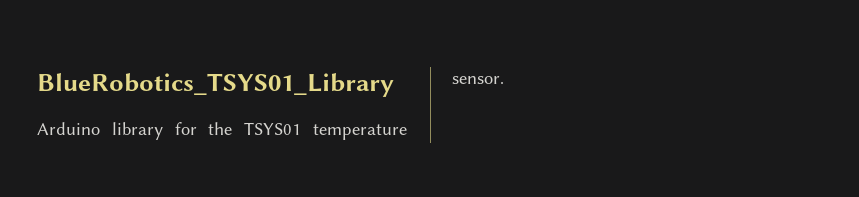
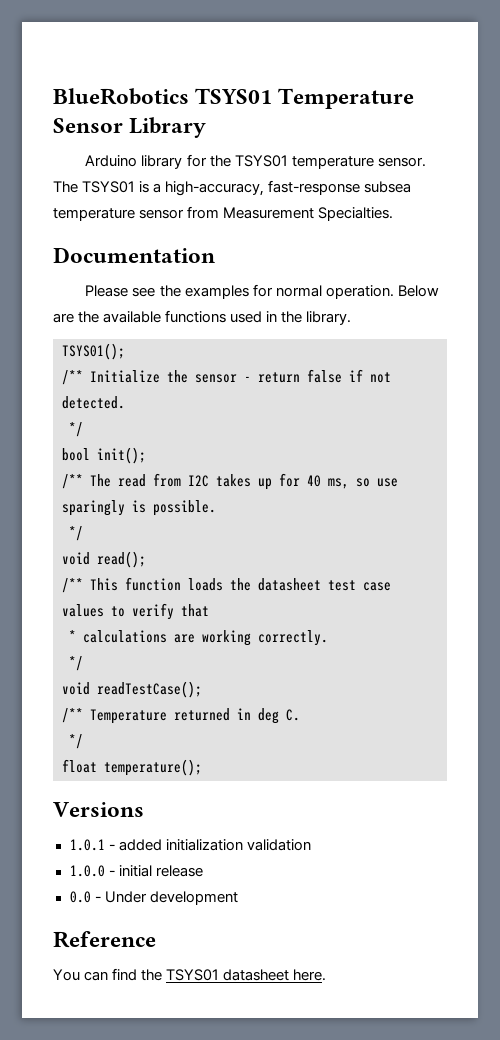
[37,73,394,97] BlueRobotics_TSYS01_Library -> [53,88,415,109] [53,117,207,138] BlueRobotics TSYS01 Temperature Sensor Library
(504, 80) none -> [53,180,412,196] [53,206,394,221] [53,247,215,263] [85,284,439,299] [53,310,352,325] [62,343,125,360] [62,369,391,385] [62,396,125,409] [69,422,83,437] [62,447,146,464] [62,473,398,490] [62,500,216,516] [69,526,83,541] [62,551,146,568] [62,577,391,593] [62,603,209,620] [69,630,328,646] [69,656,83,671] [62,681,202,698] [62,708,300,724] [69,734,83,749] [62,759,202,776] [53,802,144,817] [69,839,311,851] [69,865,203,877] [69,891,238,905] [53,931,156,948] [53,968,327,981] The TSYS01 is a high-accuracy, fast-response subsea temperature sensor from Measurement Specialties. // Documentation // Please see the examples for normal operation. Below are the available functions used in the library. // TSYS01(); // /** Initialize the sensor - return false if not detected. // */ // bool init(); // /** The read from I2C takes up for 40 ms, so use sparingly is possible. // */ // void read(); // /** This function loads the datasheet test case values to verify that // * calculations are working correctly. // */ // void readTestCase(); // /** Temperature returned in deg C. // */ // float temperature(); // Versions // 1.0.1 - added initialization validation // 1.0.0 - initial release // 0.0 - Under development // Reference // You can find the TSYS01 datasheet here.

